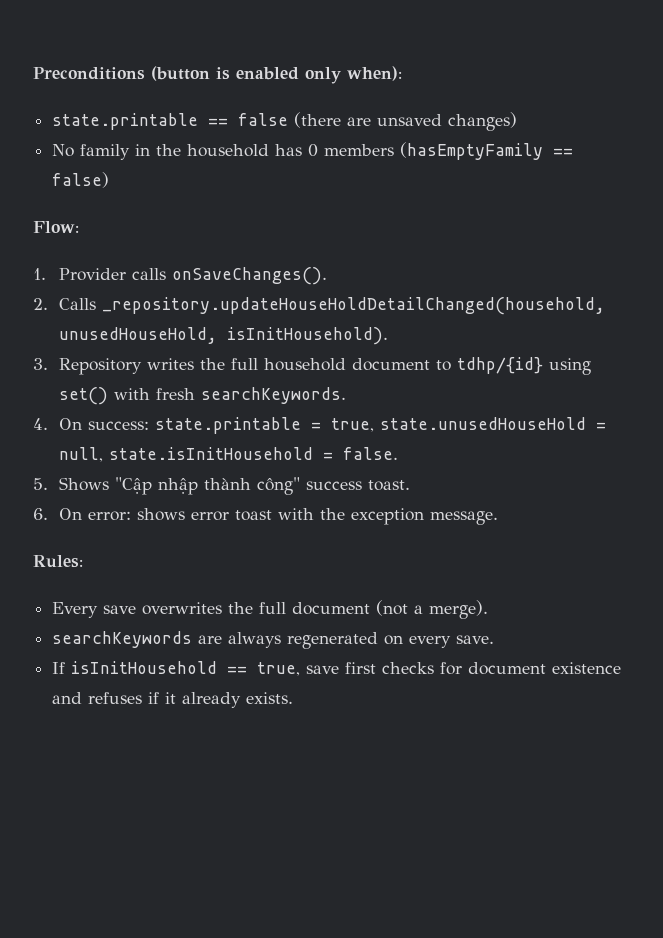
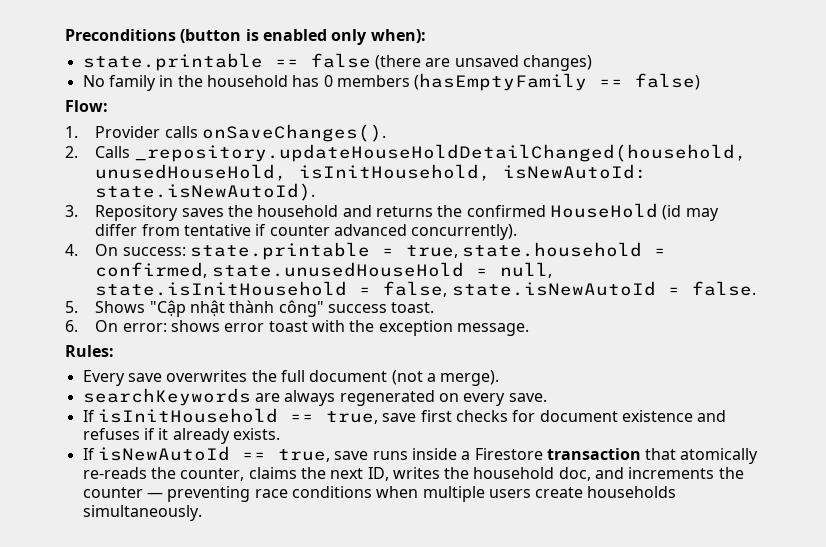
[226,327,388,345] isInitHousehold). -> [299,164,648,181] [95,183,316,201] isInitHousehold, isNewAutoId: state.isNewAutoId).
[146,357,591,375] [58,387,346,405] writes the full household document to tdhp/{id} using set() with fresh searchKeywords. -> [181,203,719,221] [95,224,518,240] saves the household and returns the confirmed HouseHold (id may differ from tentative if counter advanced concurrently).
(374, 425) none -> [462,242,667,257] [95,262,208,278] state.household = confirmed,
(333, 456) none -> [383,281,680,297] false, state.isNewAutoId =
[157,478,198,495] nhập -> [189,300,225,316] nhật
(294, 698) none -> [82,446,759,464] [82,467,744,481] [82,486,677,502] [82,505,202,521] // If isNewAutoId == true, save runs inside a Firestore transaction that atomically re-reads the counter, claims the next ID, writes the household doc, and increments the counter — preventing race conditions when multiple users create households simultaneously.

